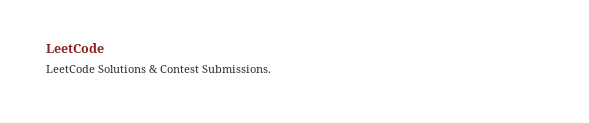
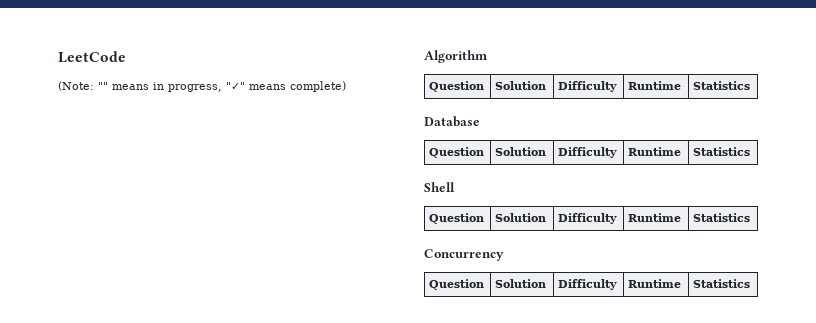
[46,65,271,73] LeetCode Solutions & Contest Submissions. -> [58,81,346,92] [424,50,488,63] [428,81,484,92] [494,81,546,90] [557,81,617,92] [627,81,681,90] [692,81,750,90] [424,116,480,127] [428,147,484,158] [494,147,546,156] [557,147,617,158] [627,147,681,156] [692,147,750,156] [424,182,455,192] [428,213,484,224] [494,213,546,222] [557,213,617,224] [627,213,681,222] [692,213,750,222] [424,249,504,261] [428,279,484,290] [494,279,546,288] [557,279,617,290] [627,279,681,288] [692,279,750,288] (Note: "" means in progress, "✓" means complete) // Algorithm // Question | Solution | Difficulty | Runtime | Statistics // Database // Question | Solution | Difficulty | Runtime | Statistics // Shell // Question | Solution | Difficulty | Runtime | Statistics // Concurrency // Question | Solution | Difficulty | Runtime | Statistics

